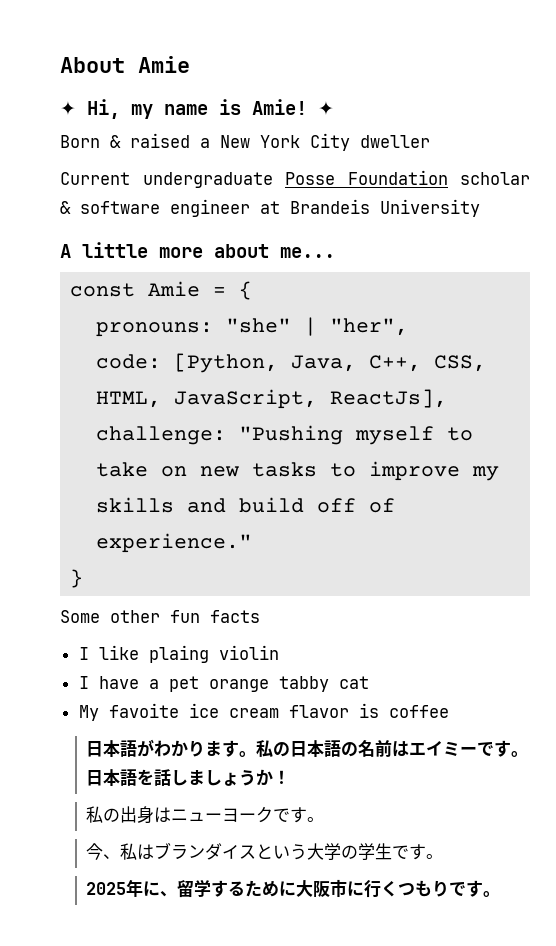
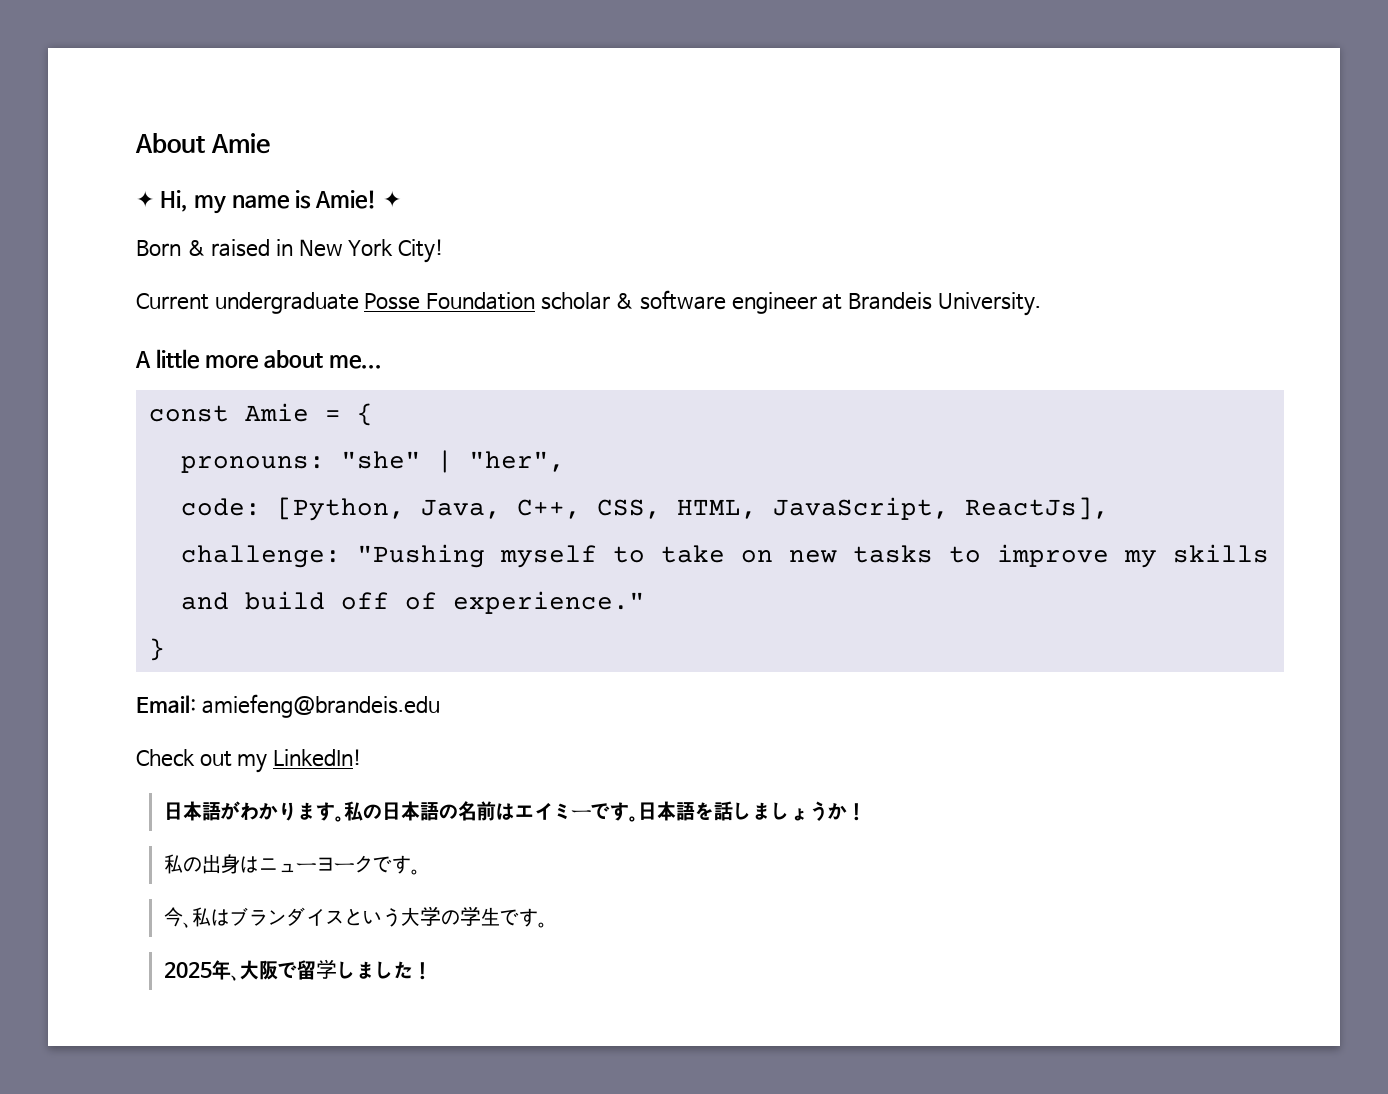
[200,138,210,148] a -> [276,239,294,256] in
[310,133,430,151] City dweller -> [398,239,445,263] City!
[380,199,480,217] University -> [937,292,1041,316] University.
[60,610,260,623] [78,645,279,663] [78,676,369,692] [78,703,449,721] Some other fun facts // I like plaing violin // I have a pet orange tabby cat // My favoite ice cream flavor is coffee -> [136,694,440,718] [136,749,363,773] Email: amiefeng@brandeis.edu // Check out my LinkedIn!
[143,879,501,898] に、留学するために大阪市に行くつもりです。 -> [231,959,433,981] 、大阪で留学しました！

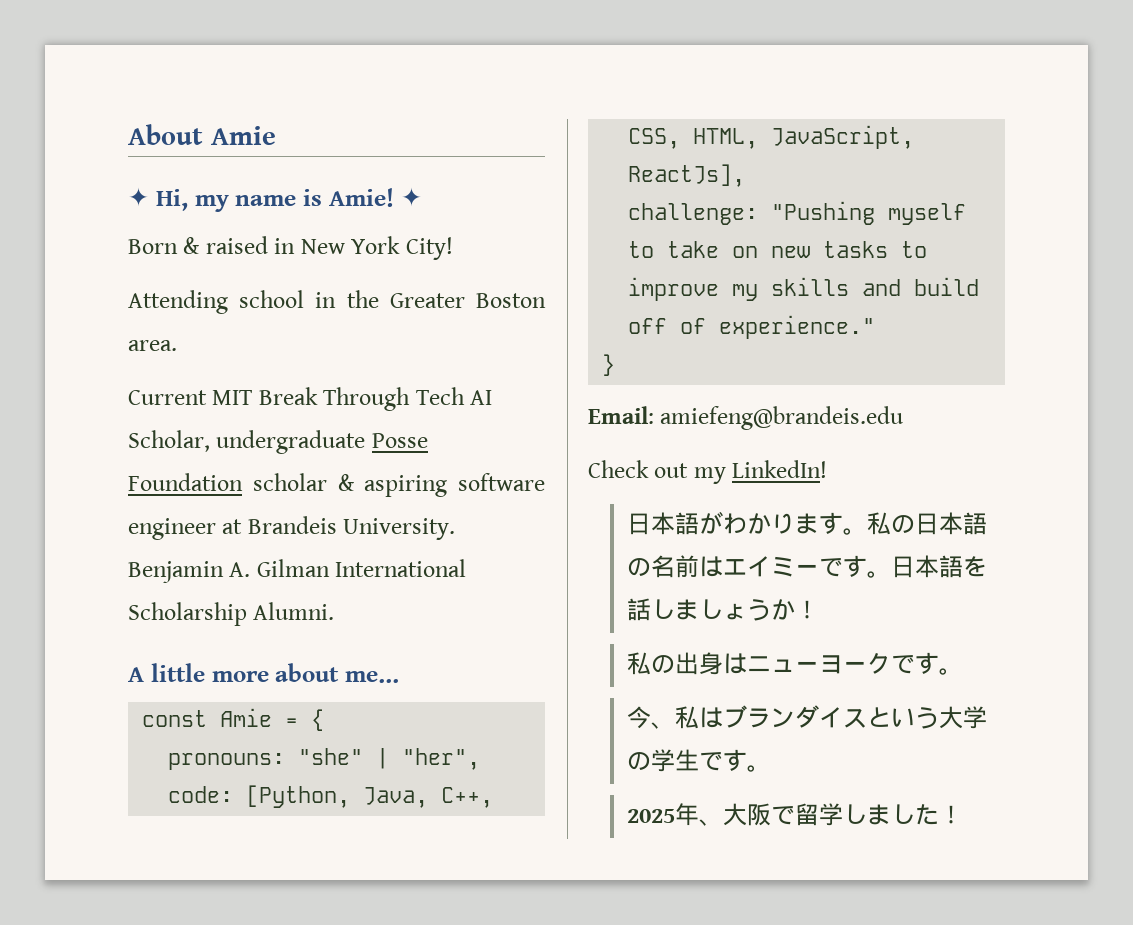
[136,293,209,310] Current -> [128,290,546,314] [128,340,177,351] [128,387,493,411] [128,430,210,452] Attending school in the Greater Boston area. // Current MIT Break Through Tech AI Scholar,
(635, 301) none -> [364,475,448,497] aspiring
(1041, 304) none -> [128,559,467,583] [128,602,335,626] Benjamin A. Gilman International Scholarship Alumni.

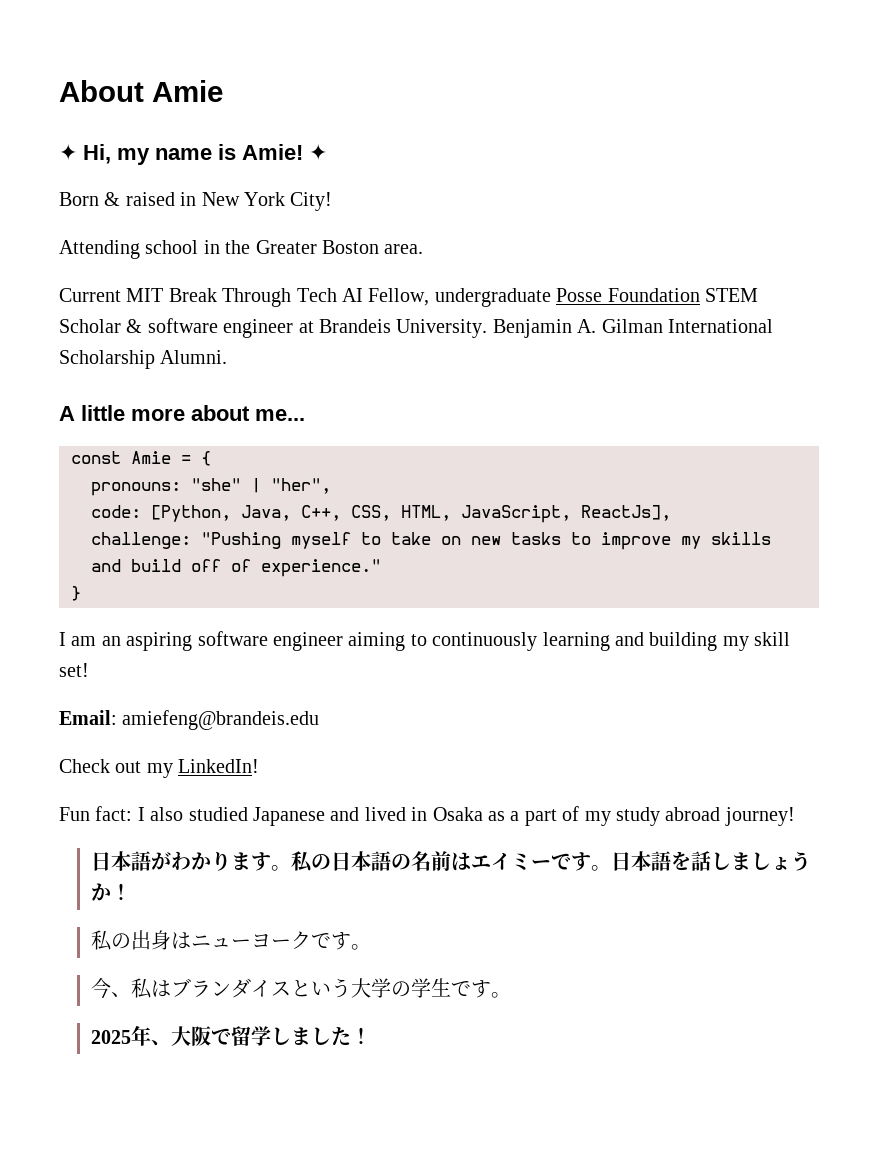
[128,430,210,452] Scholar, -> [368,288,430,306] Fellow,
[252,473,448,497] scholar & aspiring -> [704,288,758,302] [59,319,143,333] STEM Scholar &
(616, 365) none -> [59,631,791,651] [59,663,89,677] // I am an aspiring software engineer aiming to continuously learning and building my skill set!
(828, 469) none -> [59,806,795,826] // Fun fact: I also studied Japanese and lived in Osaka as a part of my study abroad journey!

